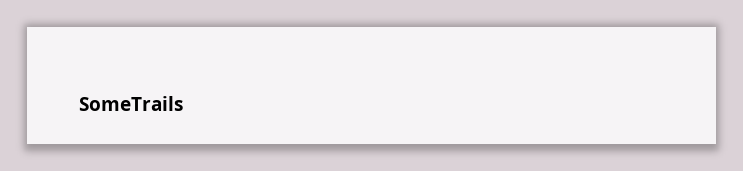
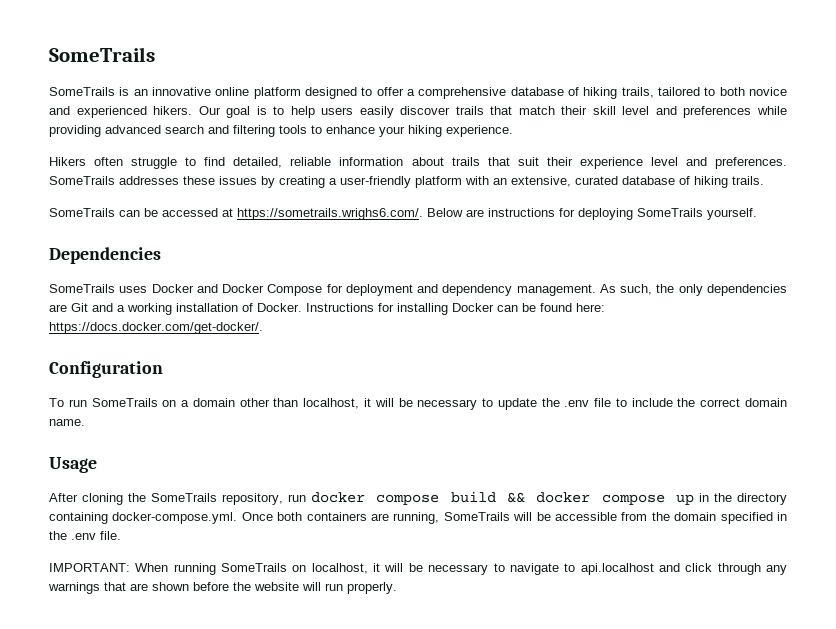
[79,96,183,111] SomeTrails -> [49,47,155,62] [49,87,788,99] [49,106,787,118] [49,125,513,137] [49,157,787,169] [49,176,764,188] [49,208,757,220] [49,247,161,264] [49,284,787,296] [49,303,605,315] [49,322,263,334] [49,361,163,378] [49,398,787,410] [49,419,85,426] [49,457,97,473] [49,491,787,505] [49,512,787,524] [49,531,121,540] [49,563,788,575] [48,582,397,594] SomeTrails // SomeTrails is an innovative online platform designed to offer a comprehensive database of hiking trails, tailored to both novice and experienced hikers. Our goal is to help users easily discover trails that match their skill level and preferences while providing advanced search and filtering tools to enhance your hiking experience. // Hikers often struggle to find detailed, reliable information about trails that suit their experience level and preferences. SomeTrails addresses these issues by creating a user-friendly platform with an extensive, curated database of hiking trails. // SomeTrails can be accessed at https://sometrails.wrighs6.com/. Below are instructions for deploying SomeTrails yourself. // Dependencies // SomeTrails uses Docker and Docker Compose for deployment and dependency management. As such, the only dependencies are Git and a working installation of Docker. Instructions for installing Docker can be found here: https://docs.docker.com/get-docker/. // Configuration // To run SomeTrails on a domain other than localhost, it will be necessary to update the .env file to include the correct domain name. // Usage // After cloning the SomeTrails repository, run docker compose build && docker compose up in the directory containing docker-compose.yml. Once both containers are running, SomeTrails will be accessible from the domain specified in the .env file. // IMPORTANT: When running SomeTrails on localhost, it will be necessary to navigate to api.localhost and click through any warnings that are shown before the website will run properly.

